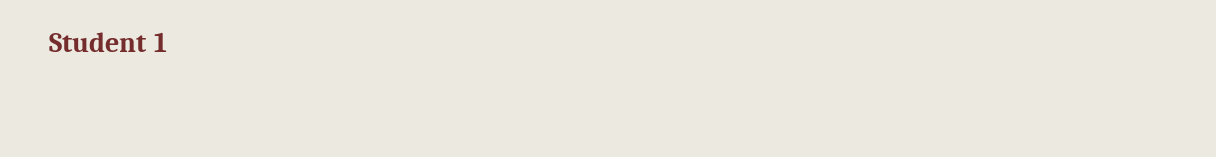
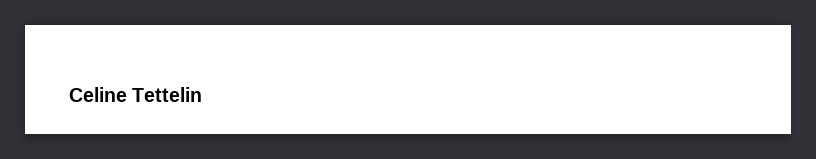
[49,32,167,52] Student 1 -> [69,87,203,102] Celine Tettelin

